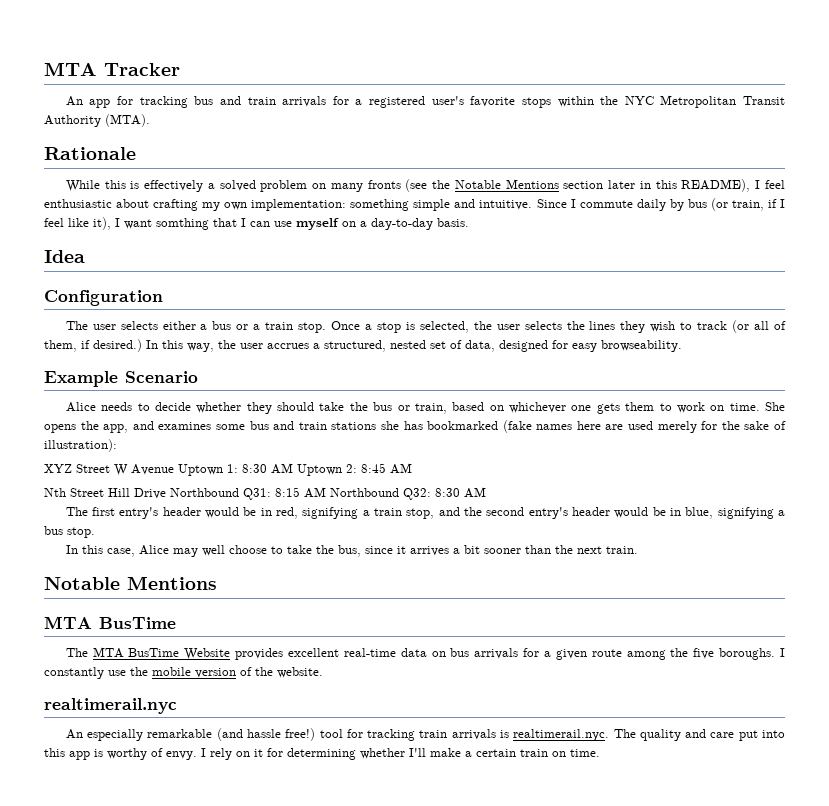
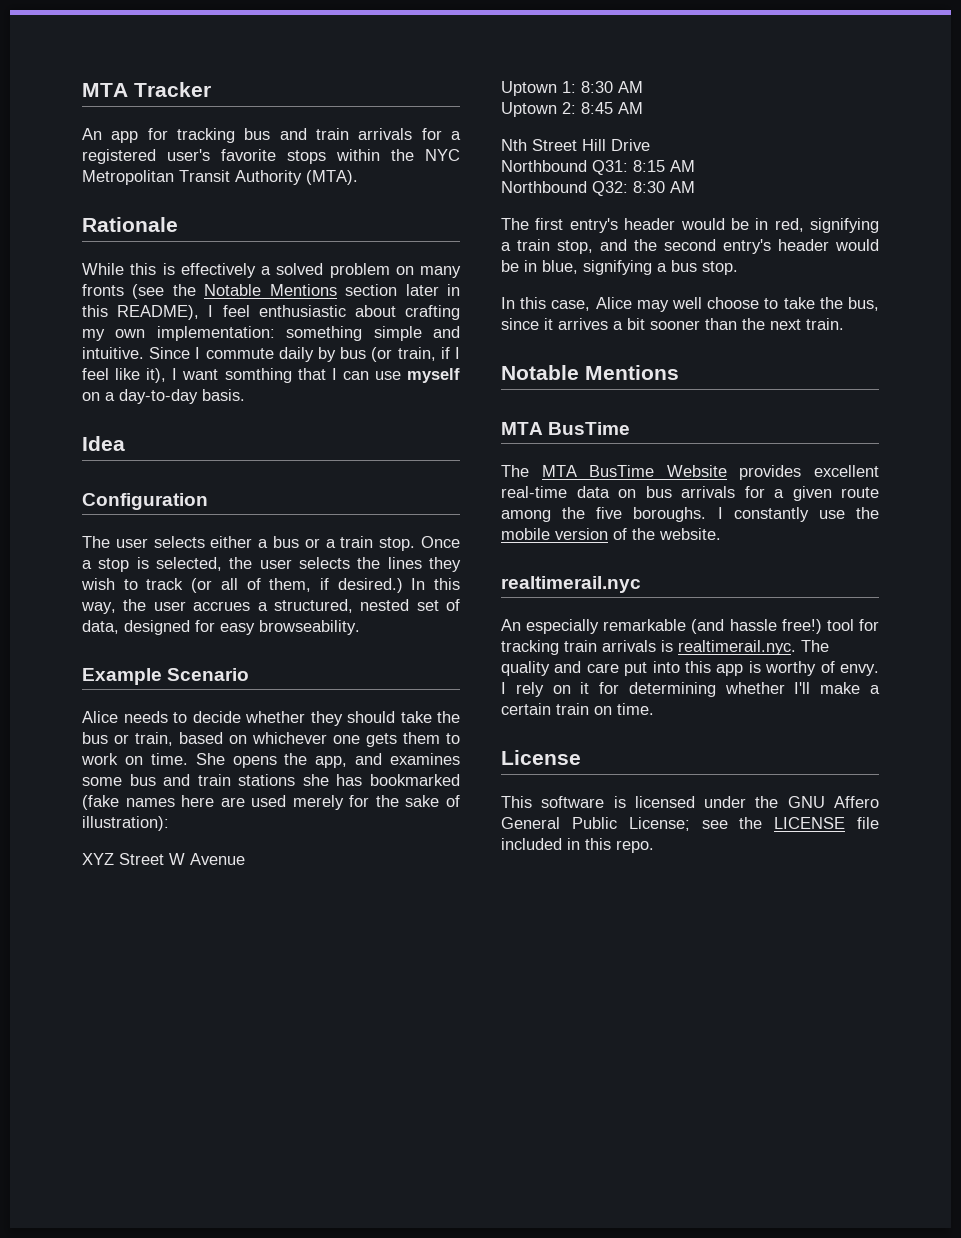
(174, 469) none -> (245, 859) //
(293, 468) none -> (643, 87) //
(166, 493) none -> (650, 145) //
(326, 492) none -> (695, 166) //
(600, 753) none -> [501,750,581,765] [501,796,879,808] [501,817,879,831] [501,838,654,853] // License // This software is licensed under the GNU Affero General Public License; see the LICENSE file included in this repo.

